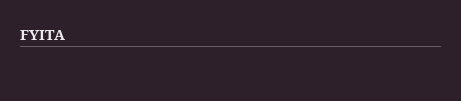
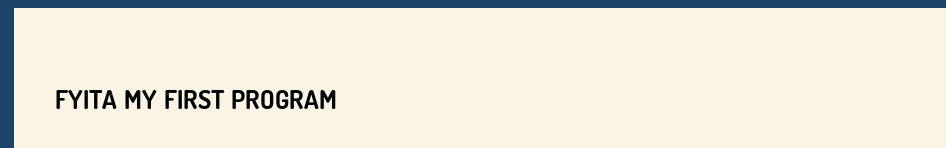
(65, 35) none -> [123,90,337,109] MY FIRST PROGRAM

